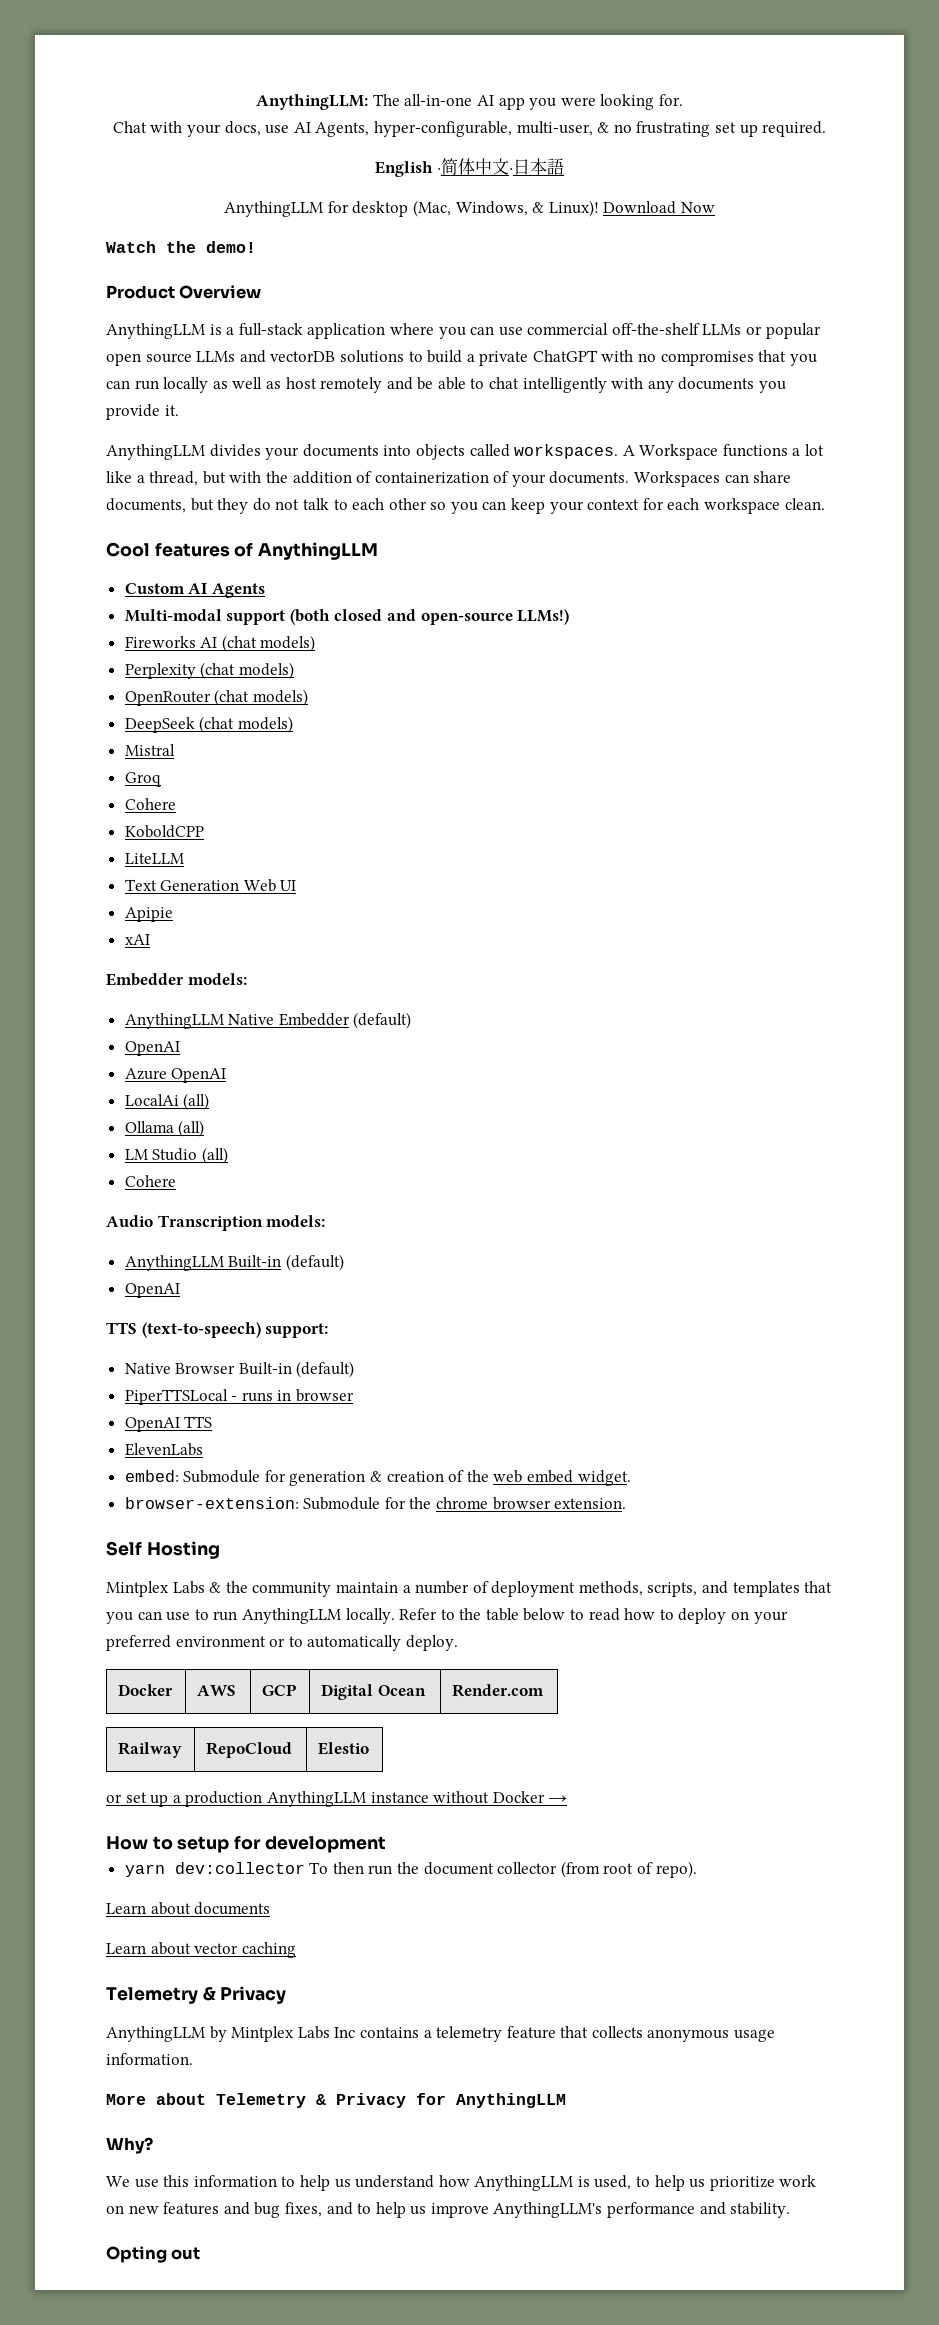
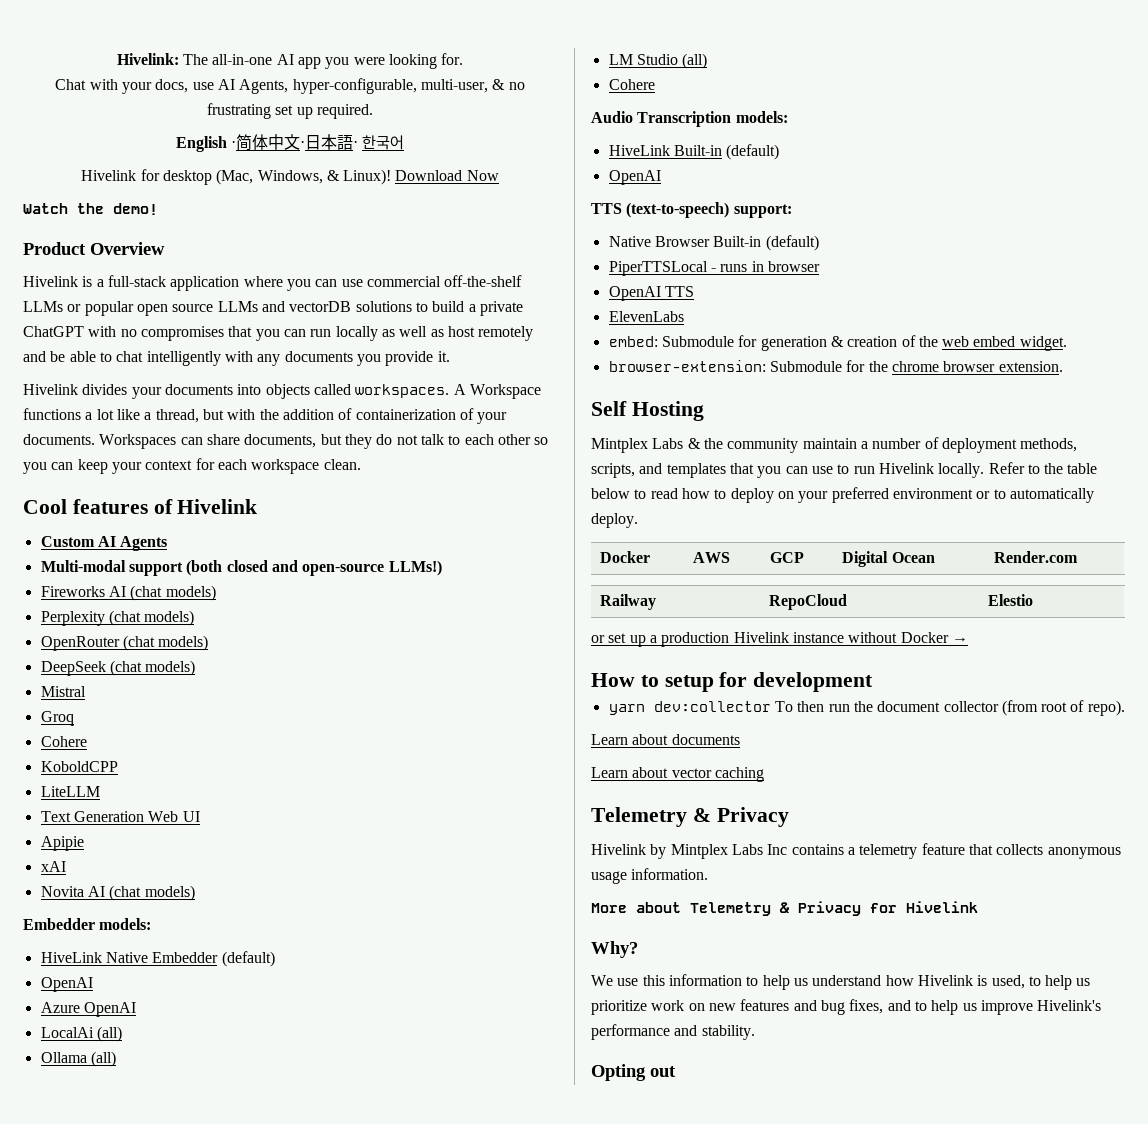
[256,94,369,110] AnythingLLM: -> [116,53,179,65] Hivelink:
[224,201,324,217] // AnythingLLM -> [353,135,405,150] [81,170,137,181] · 한국어 // Hivelink
[106,323,205,339] AnythingLLM -> [23,276,78,287] Hivelink
[106,444,205,460] AnythingLLM -> [23,384,78,395] Hivelink
[258,542,379,560] AnythingLLM -> [177,499,258,514] Hivelink
(150, 939) none -> [40,885,195,901] // Novita AI (chat models)
[124,1013,224,1029] AnythingLLM -> [40,952,102,963] HiveLink
[124,1255,224,1271] AnythingLLM -> [608,145,670,156] HiveLink
[241,1608,341,1624] AnythingLLM -> [878,463,934,474] Hivelink
[266,1791,366,1807] AnythingLLM -> [733,632,789,643] Hivelink
[106,2026,205,2042] AnythingLLM -> [591,844,646,855] Hivelink
[456,2093,566,2108] AnythingLLM -> [906,901,978,913] Hivelink
[474,2175,574,2191] AnythingLLM -> [917,975,973,986] Hivelink
[493,2202,603,2218] AnythingLLM's -> [1037,1000,1102,1011] Hivelink's

